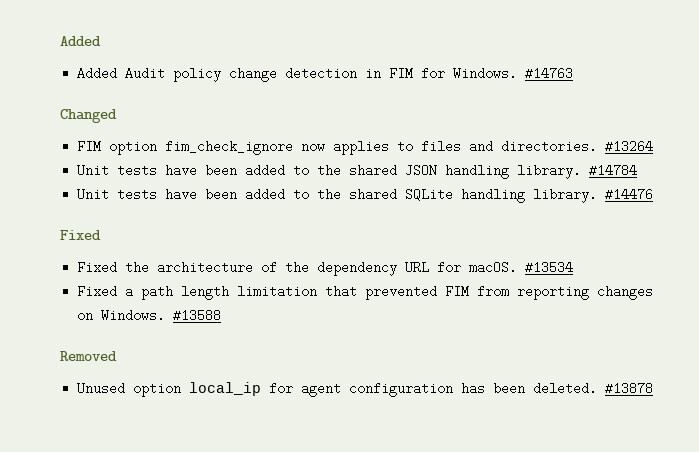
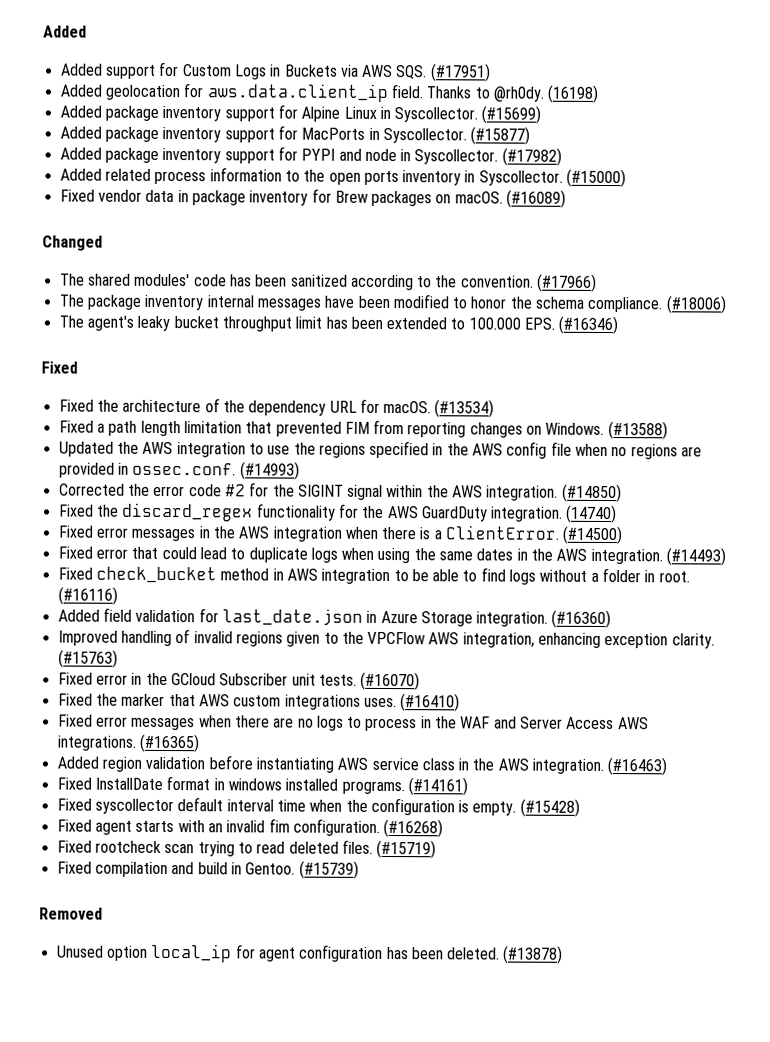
[125,67,574,82] [60,109,117,123] [77,140,654,155] [77,164,638,179] [77,188,654,203] Audit policy change detection in FIM for Windows. #14763 // Changed // FIM option fim_check_ignore now applies to files and directories. #13264 // Unit tests have been added to the shared JSON handling library. #14784 // Unit tests have been added to the shared SQLite handling library. #14476 -> [105,61,491,82] [59,83,599,103] [59,104,542,124] [59,125,531,145] [59,146,562,166] [59,167,627,188] [59,188,567,208] [42,235,103,251] [59,273,598,292] [58,294,727,314] [58,315,619,335] support for Custom Logs in Buckets via AWS SQS. (#17951) // Added geolocation for aws.data.client_ip field. Thanks to @rh0dy. (16198) // Added package inventory support for Alpine Linux in Syscollector. (#15699) // Added package inventory support for MacPorts in Syscollector. (#15877) // Added package inventory support for PYPI and node in Syscollector. (#17982) // Added related process information to the open ports inventory in Syscollector. (#15000) // Fixed vendor data in package inventory for Brew packages on macOS. (#16089) // Changed // The shared modules' code has been sanitized according to the convention. (#17966) // The package inventory internal messages have been modified to honor the schema compliance. (#18006) // The agent's leaky bucket throughput limit has been extended to 100.000 EPS. (#16346)
[525,261,574,274] #13534 -> [434,399,495,418] (#13534)
[173,309,222,322] #13588 -> [607,421,668,440] [58,440,703,460] [58,461,300,480] [58,482,622,503] [58,502,618,524] [57,525,623,545] [57,546,727,566] [57,566,690,585] [57,586,118,605] [57,607,612,629] [57,629,715,649] [57,649,118,668] [57,671,421,691] [57,693,461,712] [57,714,649,732] [56,733,200,753] [56,755,668,776] [56,776,468,796] [56,797,580,817] [56,818,444,838] [56,839,437,859] [56,860,359,879] (#13588) // Updated the AWS integration to use the regions specified in the AWS config file when no regions are provided in ossec.conf. (#14993) // Corrected the error code #2 for the SIGINT signal within the AWS integration. (#14850) // Fixed the discard_regex functionality for the AWS GuardDuty integration. (14740) // Fixed error messages in the AWS integration when there is a ClientError. (#14500) // Fixed error that could lead to duplicate logs when using the same dates in the AWS integration. (#14493) // Fixed check_bucket method in AWS integration to be able to find logs without a folder in root. (#16116) // Added field validation for last_date.json in Azure Storage integration. (#16360) // Improved handling of invalid regions given to the VPCFlow AWS integration, enhancing exception clarity. (#15763) // Fixed error in the GCloud Subscriber unit tests. (#16070) // Fixed the marker that AWS custom integrations uses. (#16410) // Fixed error messages when there are no logs to process in the WAF and Server Access AWS integrations. (#16365) // Added region validation before instantiating AWS service class in the AWS integration. (#16463) // Fixed InstallDate format in windows installed programs. (#14161) // Fixed syscollector default interval time when the configuration is empty. (#15428) // Fixed agent starts with an invalid fim configuration. (#16268) // Fixed rootcheck scan trying to read deleted files. (#15719) // Fixed compilation and build in Gentoo. (#15739)
[605,382,654,395] #13878 -> [502,945,564,964] (#13878)

